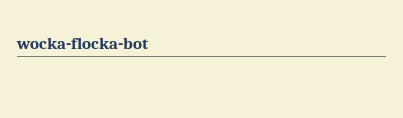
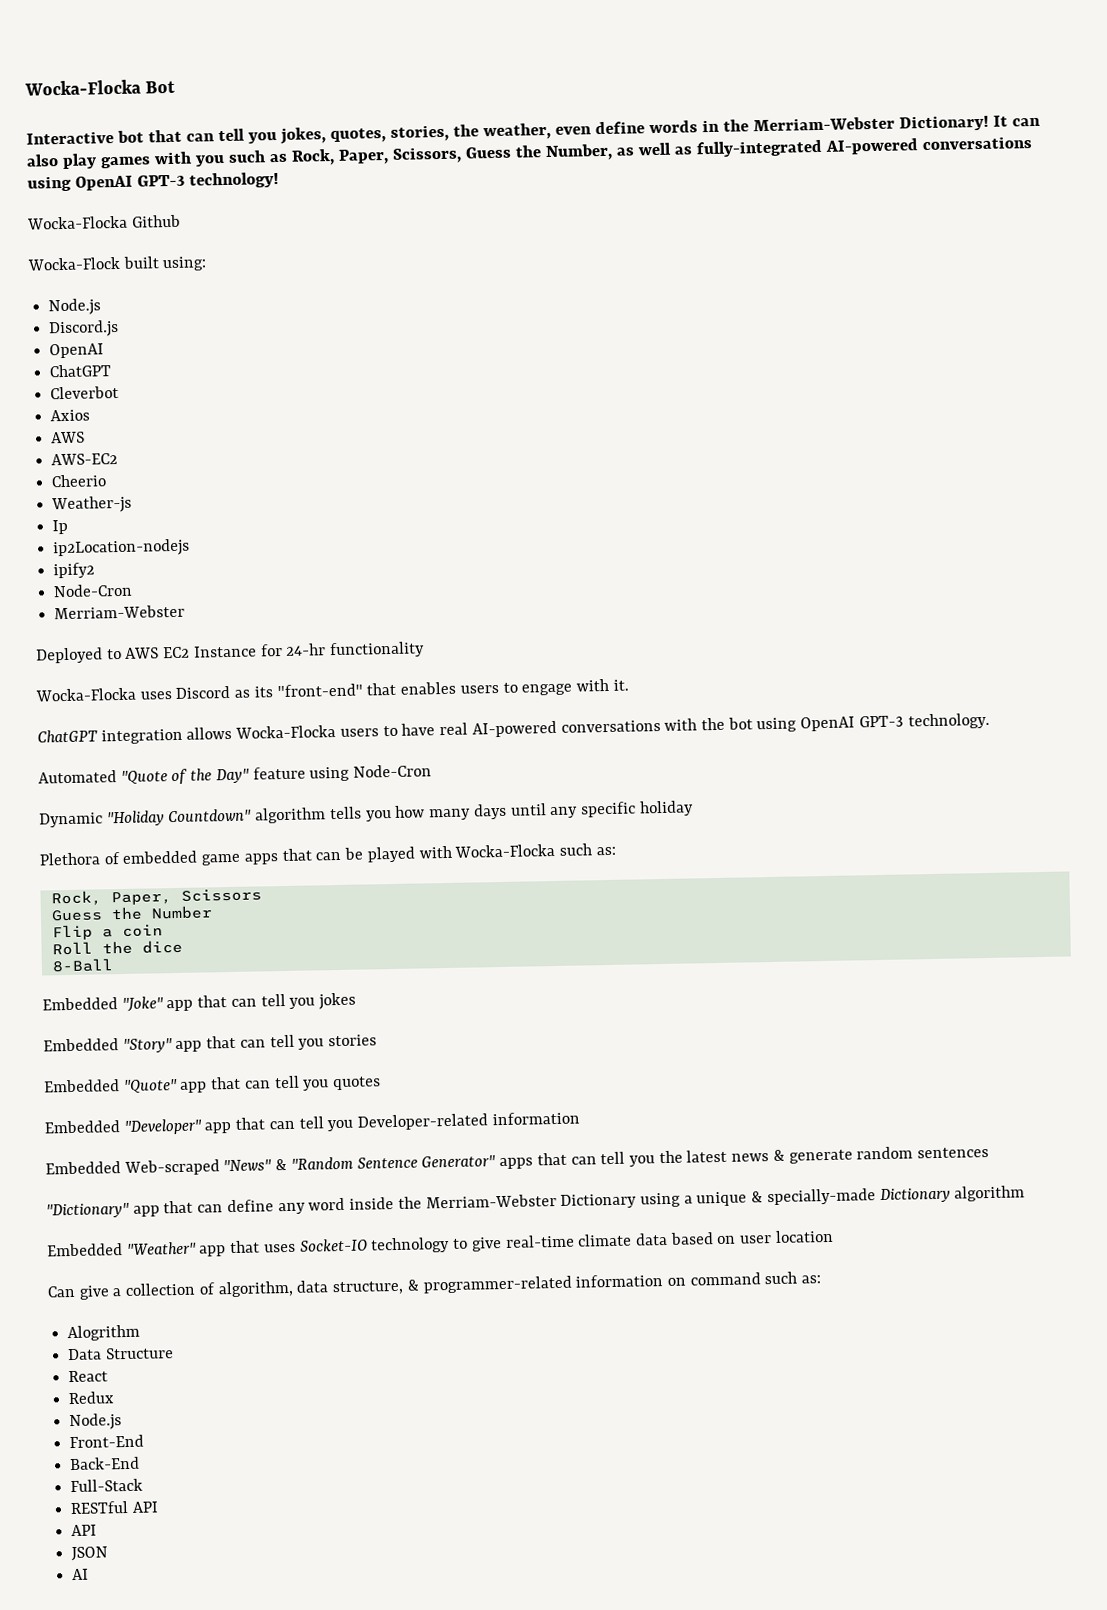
[16,37,149,49] wocka-flocka-bot -> [24,79,176,96] [26,114,1041,145] [26,136,1032,169] [27,171,279,192] [27,214,181,230] [27,256,208,272] [48,298,102,316] [48,319,120,338] [49,343,105,359] [49,364,112,378] [50,385,120,400] [50,409,91,422] [51,431,86,444] [51,452,119,466] [51,474,108,488] [51,495,133,514] [52,519,69,535] [53,538,191,558] [53,562,96,579] [53,583,134,598] [54,604,186,620] [36,641,426,664] [35,678,629,702] [37,712,990,745] [38,764,433,785] [39,800,694,828] [39,843,616,866] [50,888,262,907] [50,905,213,922] [51,924,163,941] [51,939,183,956] [51,958,113,973] [42,992,357,1013] [43,1034,378,1054] [44,1075,382,1094] [44,1111,580,1136] [45,1146,990,1177] [46,1185,1026,1219] [47,1229,834,1257] [47,1271,822,1300] [67,1324,141,1342] [67,1347,174,1361] [68,1370,109,1383] [68,1391,115,1405] [69,1413,123,1431] [69,1434,145,1449] [69,1456,141,1471] [70,1478,144,1493] [70,1500,159,1515] [71,1524,98,1537] [71,1546,109,1562] [72,1568,90,1581] Wocka-Flocka Bot // Interactive bot that can tell you jokes, quotes, stories, the weather, even define words in the Merriam-Webster Dictionary! It can also play games with you such as Rock, Paper, Scissors, Guess the Number, as well as fully-integrated AI-powered conversations using OpenAI GPT-3 technology! // Wocka-Flocka Github // Wocka-Flock built using: // Node.js // Discord.js // OpenAI // ChatGPT // Cleverbot // Axios // AWS // AWS-EC2 // Cheerio // Weather-js // Ip // ip2Location-nodejs // ipify2 // Node-Cron // Merriam-Webster // Deployed to AWS EC2 Instance for 24-hr functionality // Wocka-Flocka uses Discord as its "front-end" that enables users to engage with it. // ChatGPT integration allows Wocka-Flocka users to have real AI-powered conversations with the bot using OpenAI GPT-3 technology. // Automated "Quote of the Day" feature using Node-Cron // Dynamic "Holiday Countdown" algorithm tells you how many days until any specific holiday // Plethora of embedded game apps that can be played with Wocka-Flocka such as: // Rock, Paper, Scissors // Guess the Number // Flip a coin // Roll the dice // 8-Ball // Embedded "Joke" app that can tell you jokes // Embedded "Story" app that can tell you stories // Embedded "Quote" app that can tell you quotes // Embedded "Developer" app that can tell you Developer-related information // Embedded Web-scraped "News" & "Random Sentence Generator" apps that can tell you the latest news & generate random sentences // "Dictionary" app that can define any word inside the Merriam-Webster Dictionary using a unique & specially-made Dictionary algorithm // Embedded "Weather" app that uses Socket-IO technology to give real-time climate data based on user location // Can give a collection of algorithm, data structure, & programmer-related information on command such as: // Alogrithm // Data Structure // React // Redux // Node.js // Front-End // Back-End // Full-Stack // RESTful API // API // JSON // AI

